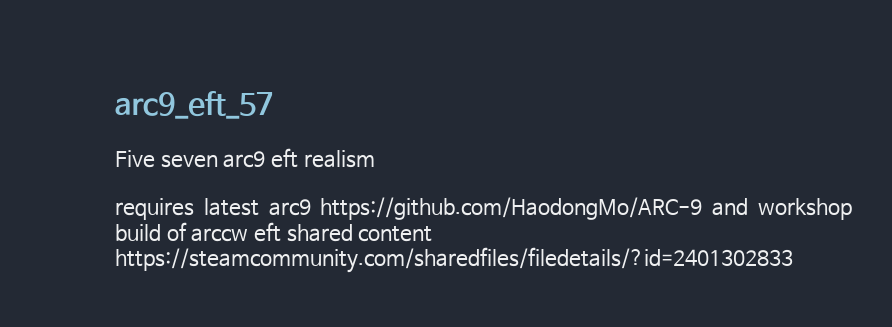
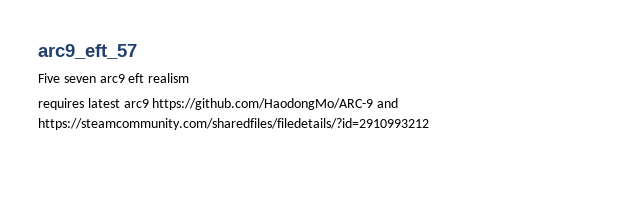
[757,198,852,220] [115,222,433,242] [115,247,793,273] workshop build of arccw eft shared content https://steamcommunity.com/sharedfiles/filedetails/?id=2401302833 -> [38,118,429,130] https://steamcommunity.com/sharedfiles/filedetails/?id=2910993212

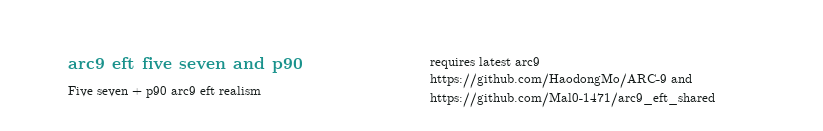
[38,44,137,59] arc9_eft_57 -> [68,57,303,73] arc9 eft five seven and p90
(96, 79) none -> [132,86,167,98] + p90
[38,118,429,130] https://steamcommunity.com/sharedfiles/filedetails/?id=2910993212 -> [430,92,715,108] https://github.com/Mal0-1471/arc9_eft_shared

